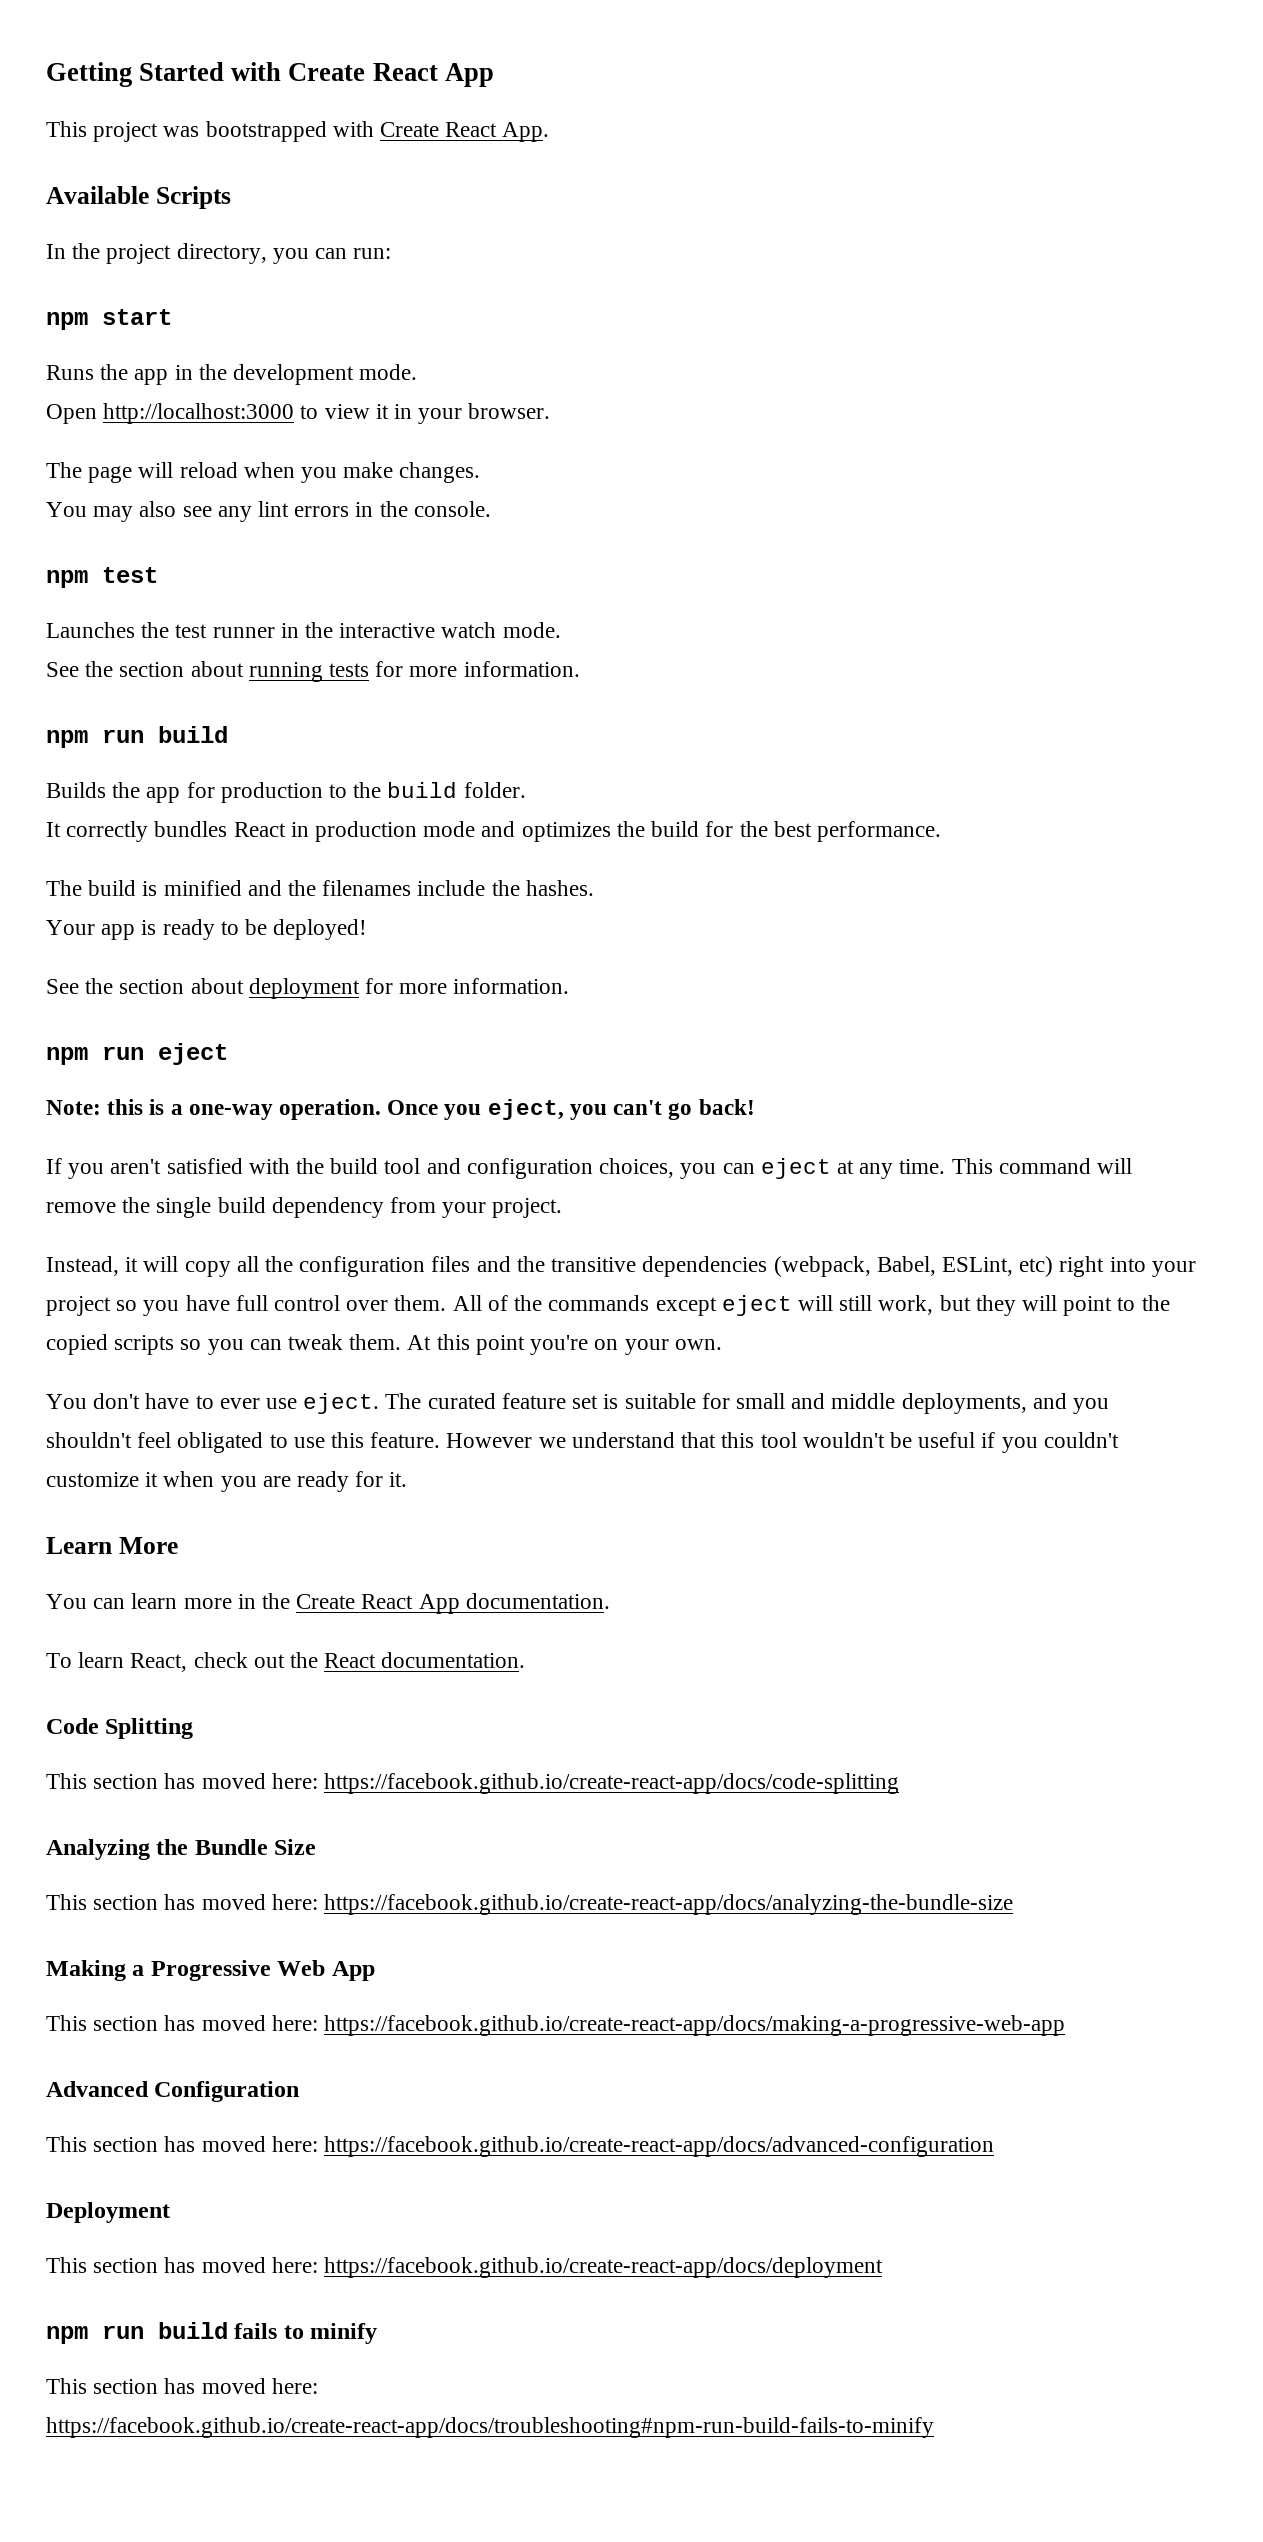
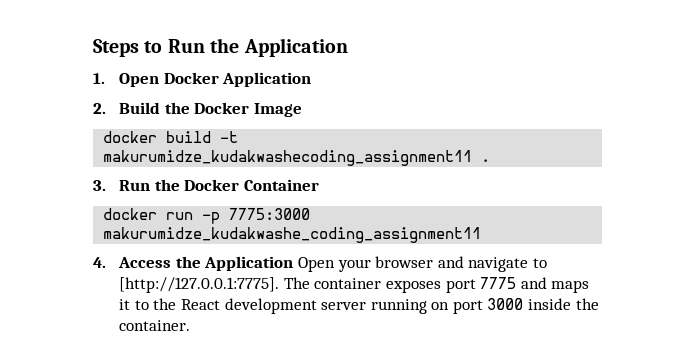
[46,62,494,87] [46,121,550,142] [46,186,231,209] [46,243,392,264] [46,309,172,330] [46,364,418,385] [46,403,551,424] [46,462,481,483] [46,501,491,522] [46,567,158,588] [46,622,561,638] [46,661,580,682] [46,726,228,748] [46,782,526,803] [46,821,941,842] [46,880,594,896] [46,919,368,940] [46,978,570,999] [46,1043,228,1065] [46,1099,755,1120] [46,1158,1132,1179] [46,1197,563,1218] [46,1256,1196,1277] [46,1295,1170,1316] [46,1334,722,1355] [46,1393,1109,1414] [46,1432,1119,1453] [46,1471,408,1492] [46,1537,178,1554] [46,1593,610,1614] [46,1652,526,1672] [46,1718,194,1739] [46,1773,900,1794] [46,1839,317,1860] [46,1894,1014,1915] [46,1960,375,1981] [46,2015,1066,2036] [46,2081,300,2102] [46,2136,995,2157] [46,2202,170,2223] [46,2257,884,2278] [46,2322,378,2344] [46,2378,318,2394] [46,2417,934,2438] Getting Started with Create React App // This project was bootstrapped with Create React App. // Available Scripts // In the project directory, you can run: // npm start // Runs the app in the development mode. // Open http://localhost:3000 to view it in your browser. // The page will reload when you make changes. // You may also see any lint errors in the console. // npm test // Launches the test runner in the interactive watch mode. // See the section about running tests for more information. // npm run build // Builds the app for production to the build folder. // It correctly bundles React in production mode and optimizes the build for the best performance. // The build is minified and the filenames include the hashes. // Your app is ready to be deployed! // See the section about deployment for more information. // npm run eject // Note: this is a one-way operation. Once you eject, you can't go back! // If you aren't satisfied with the build tool and configuration choices, you can eject at any time. This command will remove the single build dependency from your project. // Instead, it will copy all the configuration files and the transitive dependencies (webpack, Babel, ESLint, etc) right into your project so you have full control over them. All of the commands except eject will still work, but they will point to the copied scripts so you can tweak them. At this point you're on your own. // You don't have to ever use eject. The curated feature set is suitable for small and middle deployments, and you shouldn't feel obligated to use this feature. However we understand that this tool wouldn't be useful if you couldn't customize it when you are ready for it. // Learn More // You can learn more in the Create React App documentation. // To learn React, check out the React documentation. // Code Splitting // This section has moved here: https://facebook.github.io/create-react-app/docs/code-splitting // Analyzing the Bundle Size // This section has moved here: https://facebook.github.io/create-react-app/docs/analyzing-the-bundle-size // Making a Progressive Web App // This section has moved here: https://facebook.github.io/create-react-app/docs/making-a-progressive-web-app // Advanced Configuration // This section has moved here: https://facebook.github.io/create-react-app/docs/advanced-configuration // Deployment // This section has moved here: https://facebook.github.io/create-react-app/docs/deployment // npm run build fails to minify // This section has moved here: https://facebook.github.io/create-react-app/docs/troubleshooting#npm-run-build-fails-to-minify -> [93,38,348,57] [93,72,312,87] [93,102,302,117] [103,131,239,143] [103,150,491,166] [93,179,319,191] [103,208,311,224] [103,227,482,243] [93,256,547,272] [119,277,590,293] [119,298,599,314] [119,320,191,331] Steps to Run the Application // 1. Open Docker Application // 2. Build the Docker Image // docker build -t makurumidze_kudakwashecoding_assignment11 . // 3. Run the Docker Container // docker run -p 7775:3000 makurumidze_kudakwashe_coding_assignment11 // 4. Access the Application Open your browser and navigate to [http://127.0.0.1:7775]. The container exposes port 7775 and maps it to the React development server running on port 3000 inside the container.

